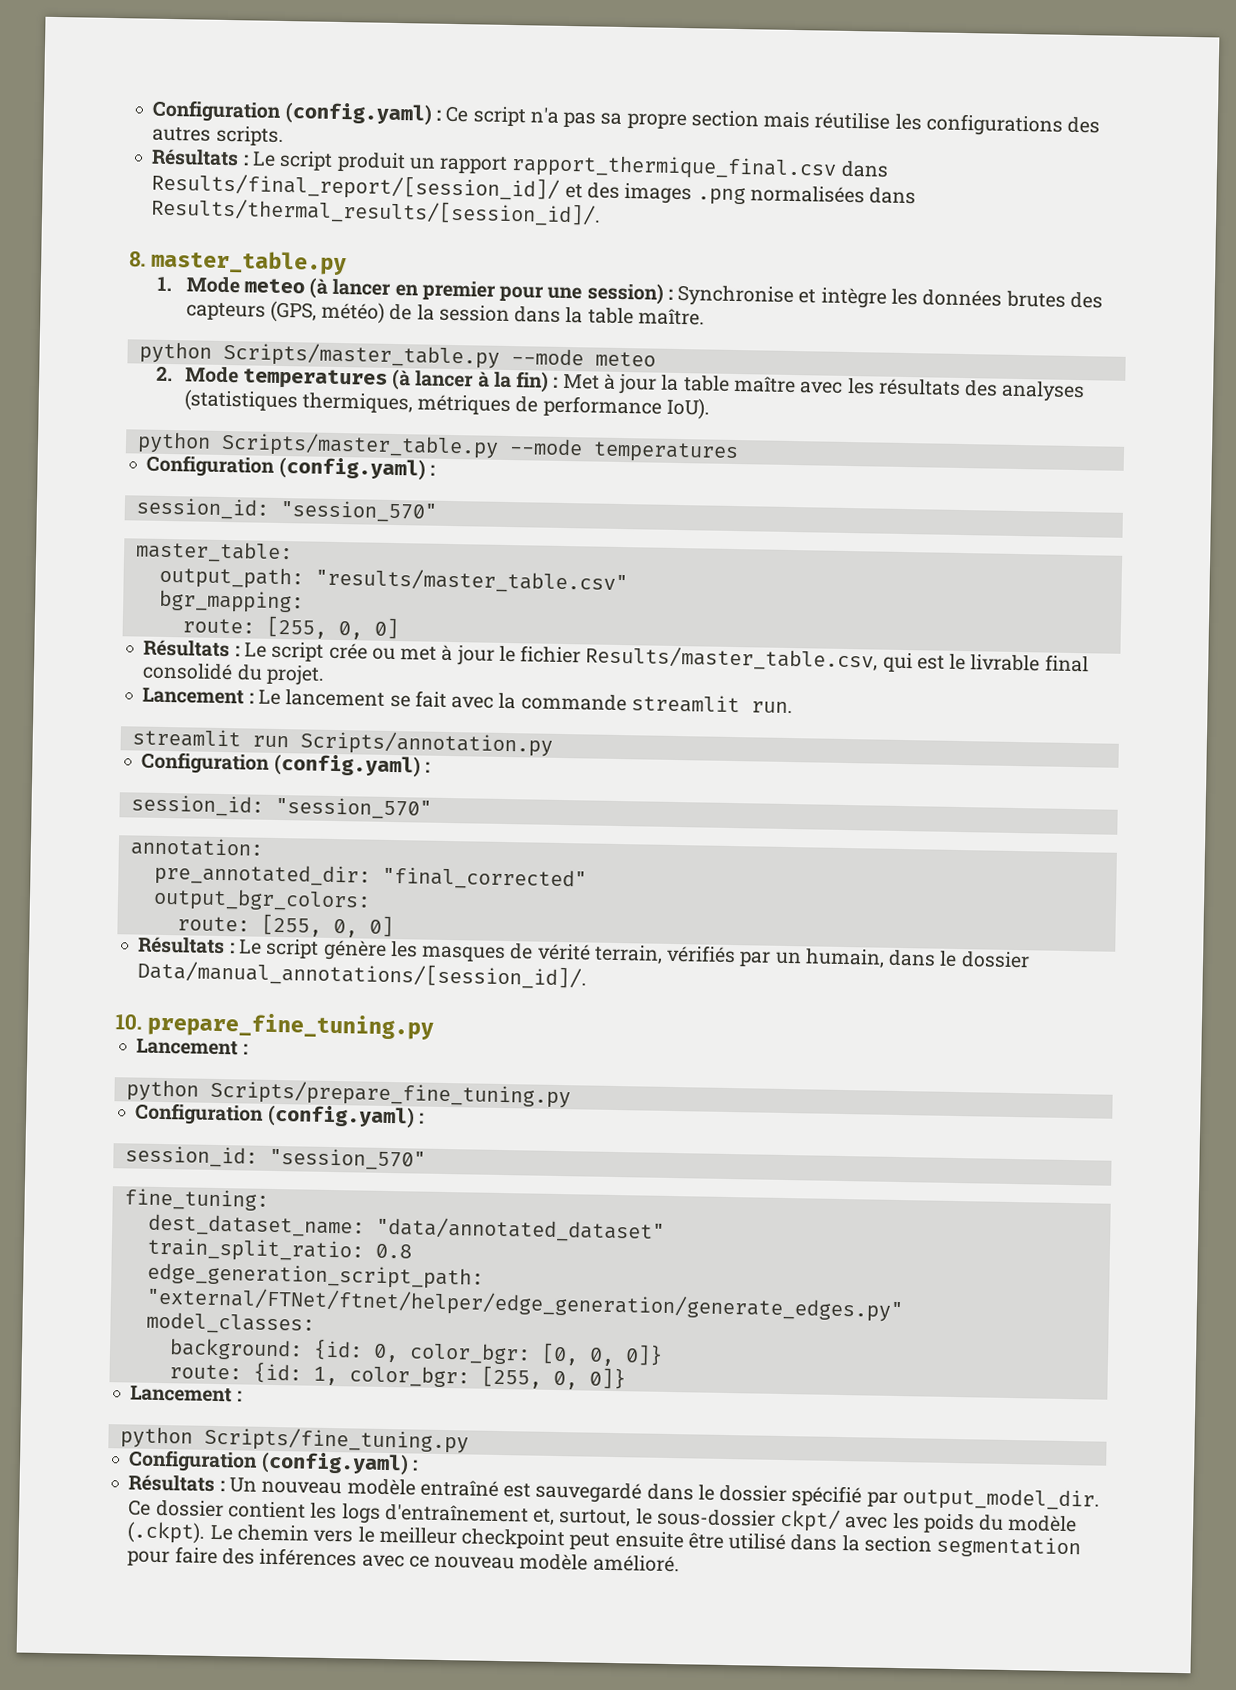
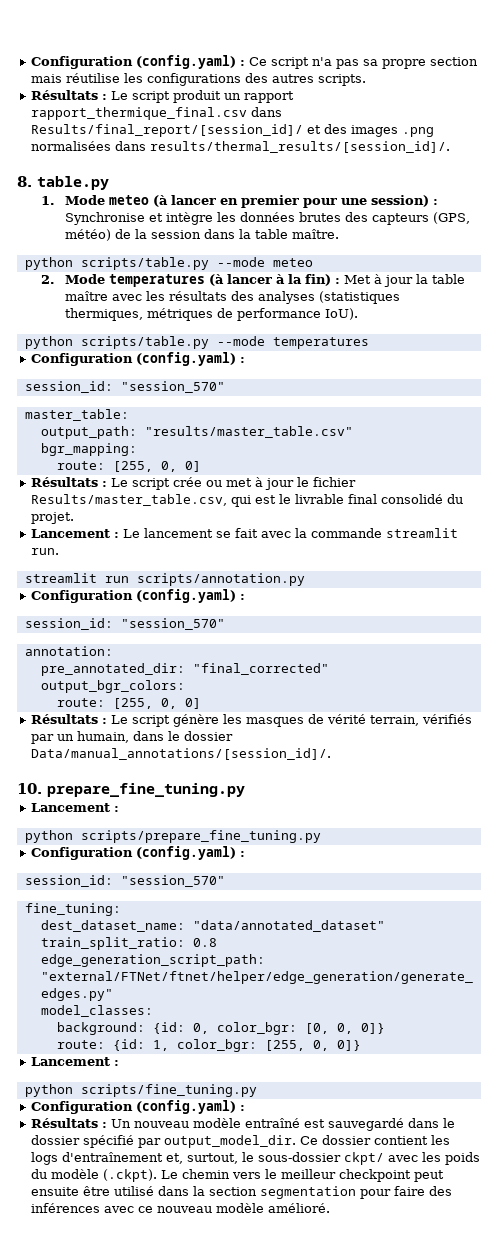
[150,196,602,227] Results/thermal_results/[session_id]/. -> [150,141,451,153] results/thermal_results/[session_id]/.
[150,249,347,276] master_table.py -> [37,176,109,190] table.py
[222,341,500,369] Scripts/master_table.py -> [80,257,209,270] scripts/table.py
[220,431,499,459] Scripts/master_table.py -> [80,336,209,349] scripts/table.py
[299,730,553,757] Scripts/annotation.py -> [136,573,305,586] scripts/annotation.py
[209,1079,571,1109] Scripts/prepare_fine_tuning.py -> [80,830,321,843] scripts/prepare_fine_tuning.py
[203,1426,469,1454] Scripts/fine_tuning.py -> [80,1084,257,1097] scripts/fine_tuning.py

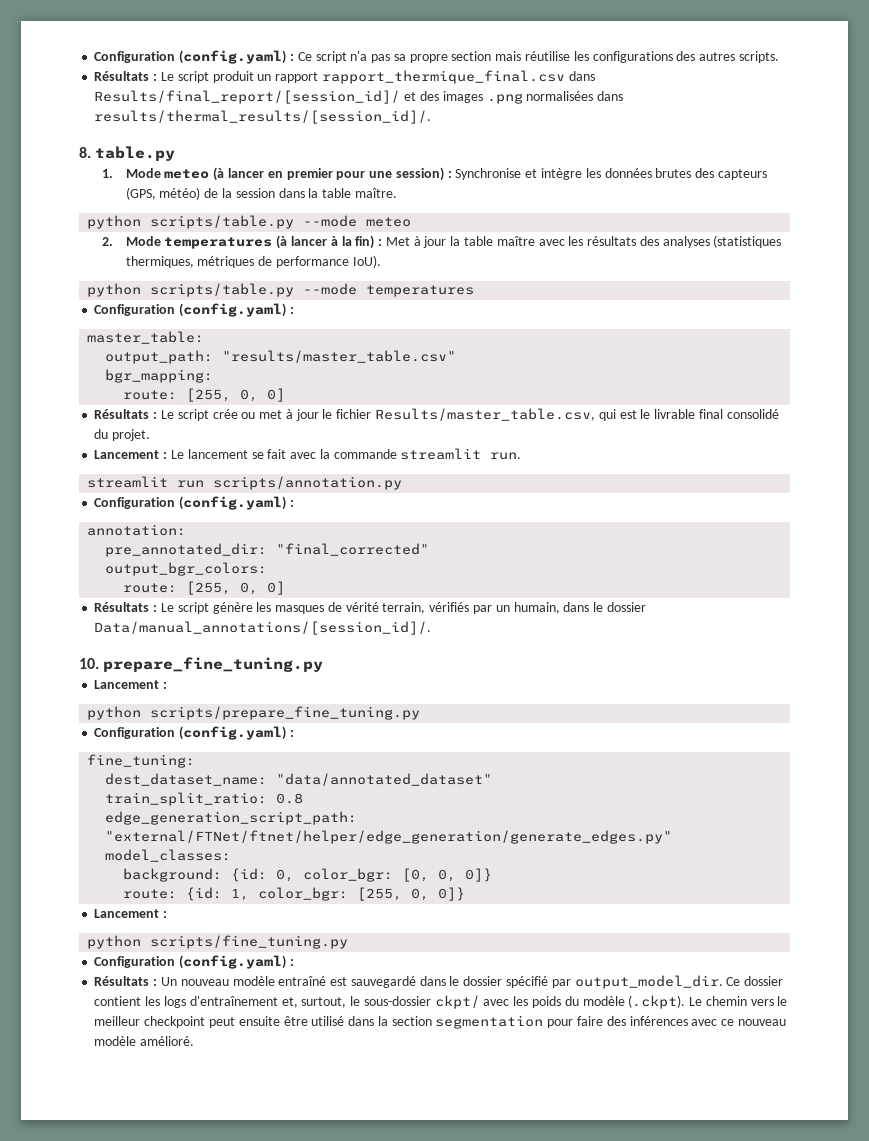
[24,381,225,393] // session_id: "session_570" -> (294, 310) none
[24,618,225,630] // session_id: "session_570" -> (294, 503) none
[24,875,225,887] // session_id: "session_570" -> (294, 733) none

